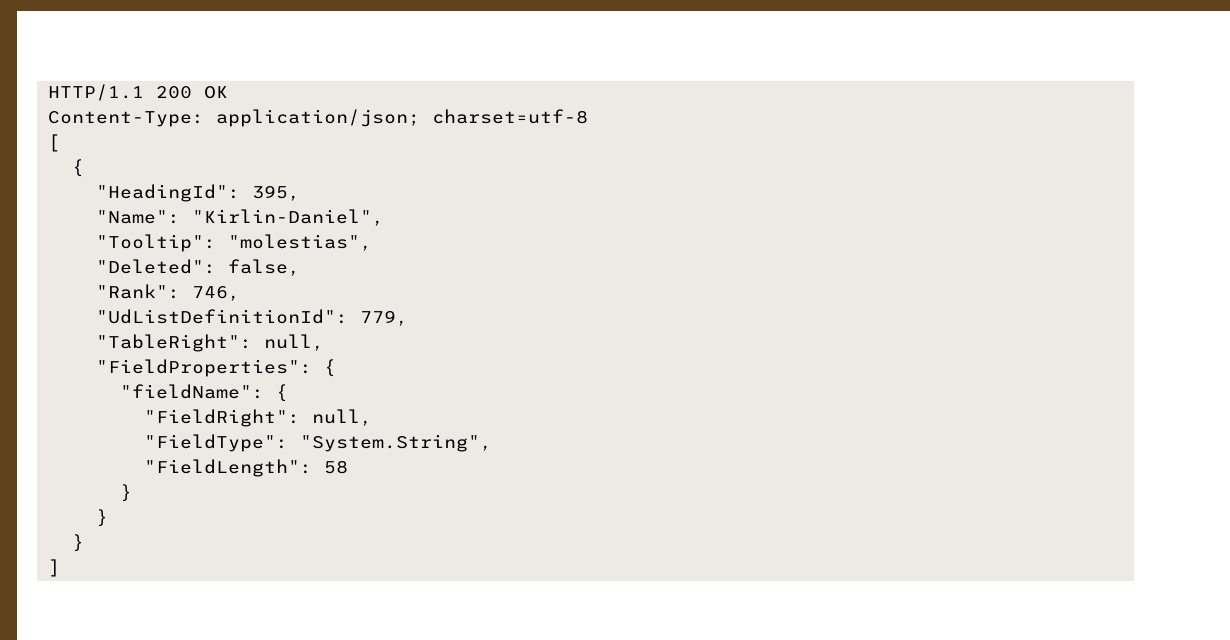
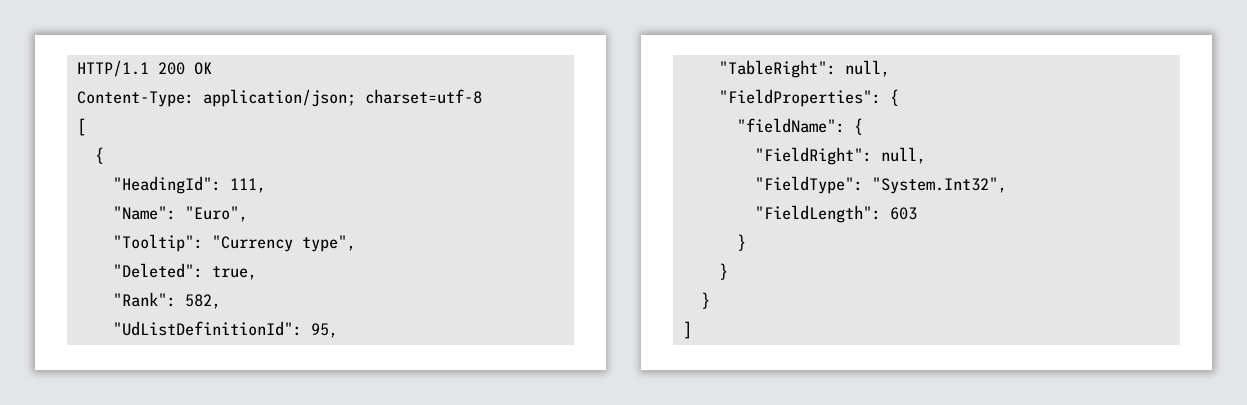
[252,185,301,201] 395, -> [229,178,266,193] 111,
[192,209,385,226] "Kirlin-Daniel", -> [184,206,248,222] "Euro",
[228,234,373,251] "molestias", -> [211,235,356,252] "Currency type",
[228,259,301,276] false, -> [211,266,257,280] true,
[192,286,241,301] 746, -> [184,294,221,309] 582,
[360,310,409,326] 779, -> [310,323,338,338] 95,
[300,434,493,452] "System.String", -> [871,177,1007,194] "System.Int32",
[324,460,349,474] 58 -> [889,207,917,220] 603

